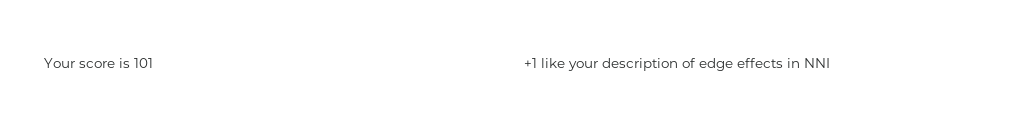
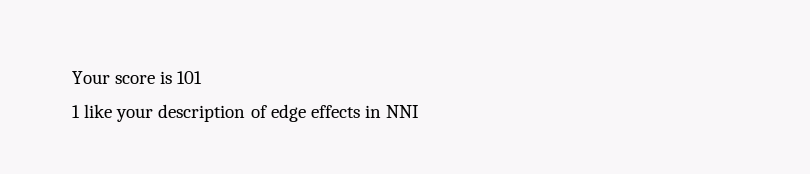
[524,58,537,68] +1 -> [72,105,80,118] 1

